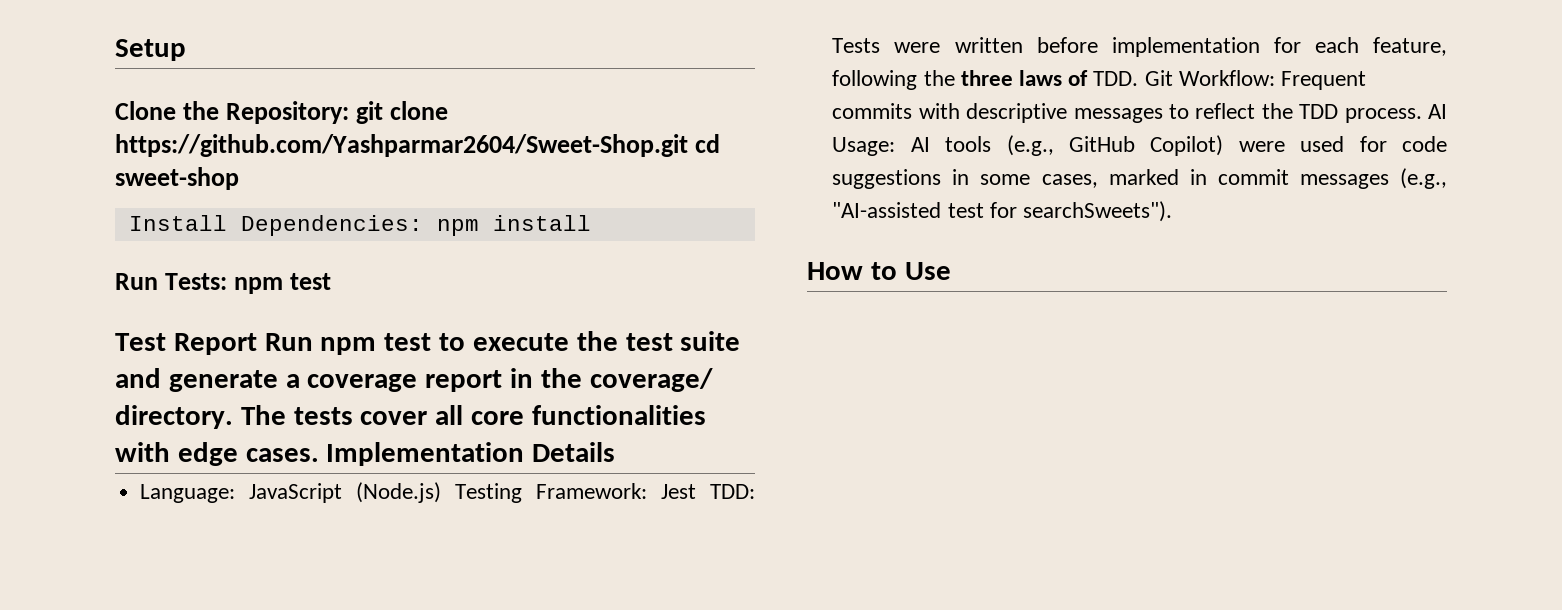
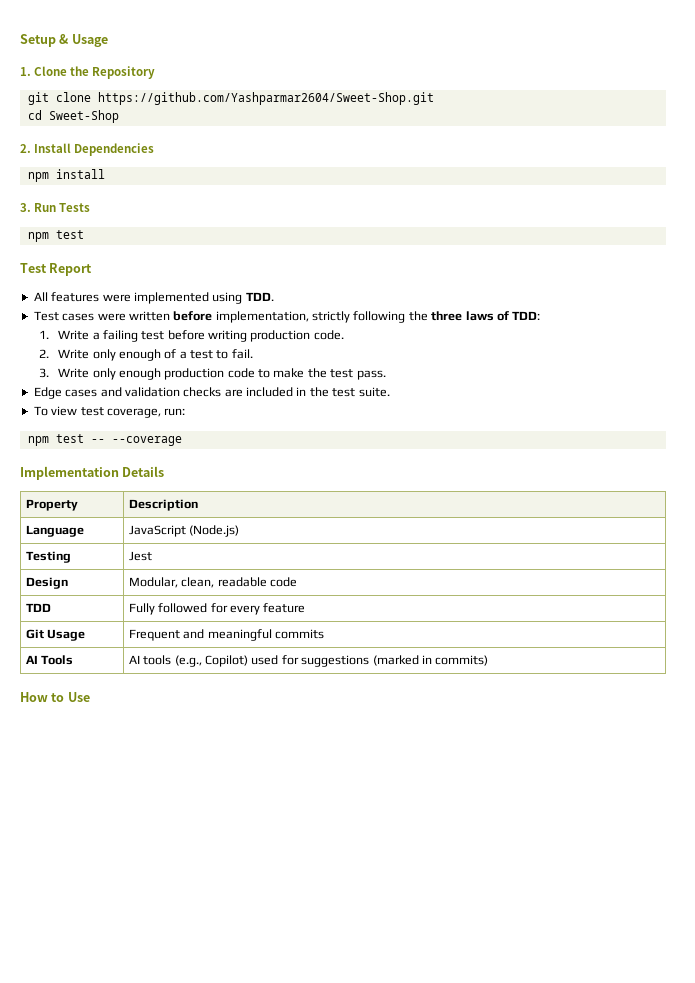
(186, 50) // -> [59,34,108,47] [20,67,31,76] & Usage // 1.
[226,101,350,124] Repository: -> [92,66,156,79] Repository //
[695,134,721,153] [115,167,239,190] [128,215,423,236] cd sweet-shop // Install Dependencies: -> [27,110,119,123] [20,143,155,156] // cd Sweet-Shop // 2. Install Dependencies //
[115,273,228,290] Run Tests: -> [20,203,91,212] 3. Run Tests //
[264,331,741,355] [115,368,713,392] [115,405,706,429] [115,442,616,466] [140,482,756,503] [832,37,1447,57] Run npm test to execute the test suite and generate a coverage report in the coverage/ directory. The tests cover all core functionalities with edge cases. Implementation Details // Language: JavaScript (Node.js) Testing Framework: Jest TDD: Tests were written before implementation for each feature, -> [33,292,274,304] [33,311,350,323] // All features were implemented using TDD. // Test cases were written before implementation, strictly
[1093,70,1366,90] [832,103,1447,123] [832,135,1447,156] [832,168,1447,189] [832,201,1172,222] TDD. Git Workflow: Frequent commits with descriptive messages to reflect the TDD process. AI Usage: AI tools (e.g., GitHub Copilot) were used for code suggestions in some cases, marked in commit messages (e.g., "AI-assisted test for searchSweets"). -> [512,311,541,320] [39,330,344,342] [39,349,253,361] [39,368,386,380] [33,387,390,399] [33,406,186,418] [27,434,182,446] [20,466,165,480] [25,499,78,511] [128,499,198,511] [25,525,84,537] [128,525,240,537] [25,551,71,563] [128,551,152,561] [25,577,68,589] [128,577,298,588] [25,603,51,612] [128,603,306,615] [25,629,86,641] [128,629,325,641] [25,655,74,665] [128,655,489,667] TDD: // 1. Write a failing test before writing production code. // 2. Write only enough of a test to fail. // 3. Write only enough production code to make the test pass. // Edge cases and validation checks are included in the test suite. // To view test coverage, run: // npm test -- --coverage // Implementation Details // Property | Description // Language | JavaScript (Node.js) // Testing | Jest // Design | Modular, clean, readable code // TDD | Fully followed for every feature // Git Usage | Frequent and meaningful commits // AI Tools | AI tools (e.g., Copilot) used for suggestions (marked in commits)

